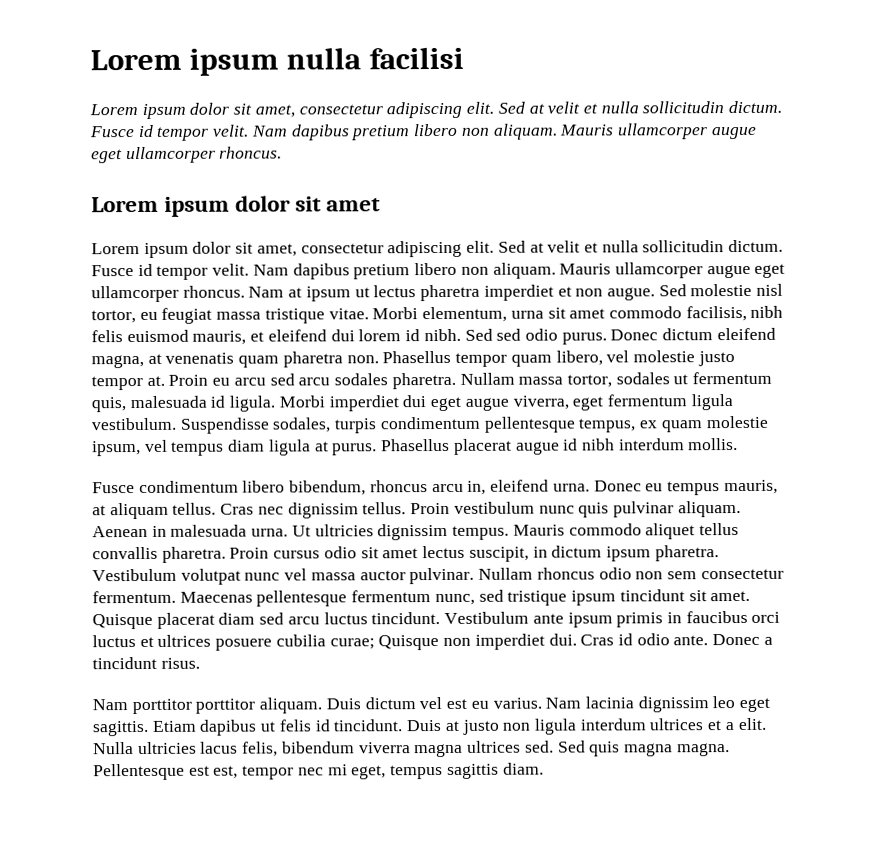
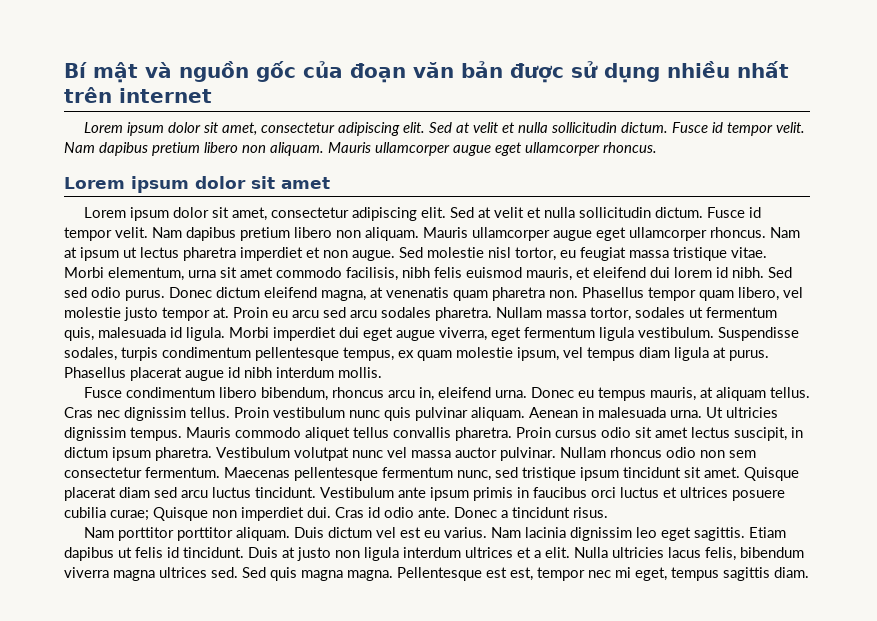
[90,46,464,76] Lorem ipsum nulla facilisi -> [64,61,789,83] [64,87,212,103] Bí mật và nguồn gốc của đoạn văn bản được sử dụng nhiều nhất trên internet

